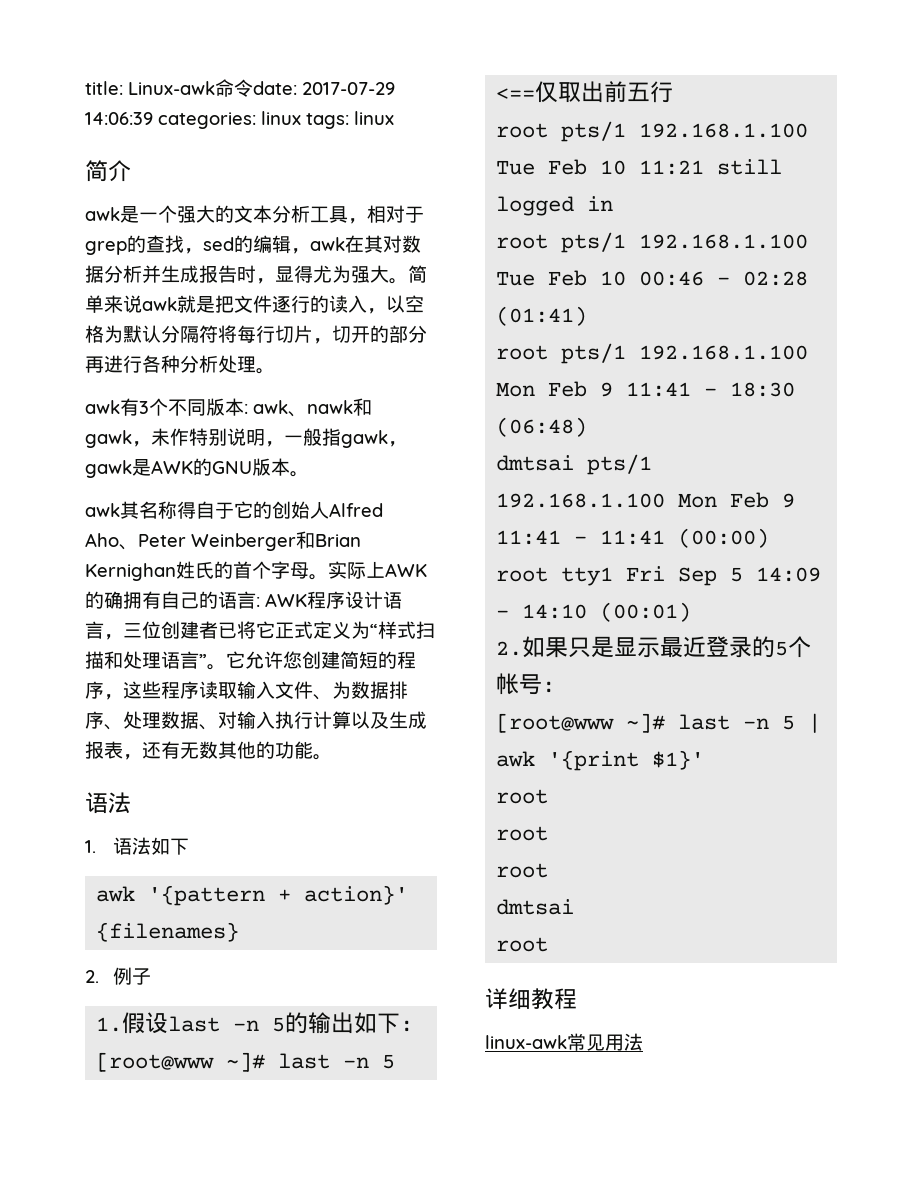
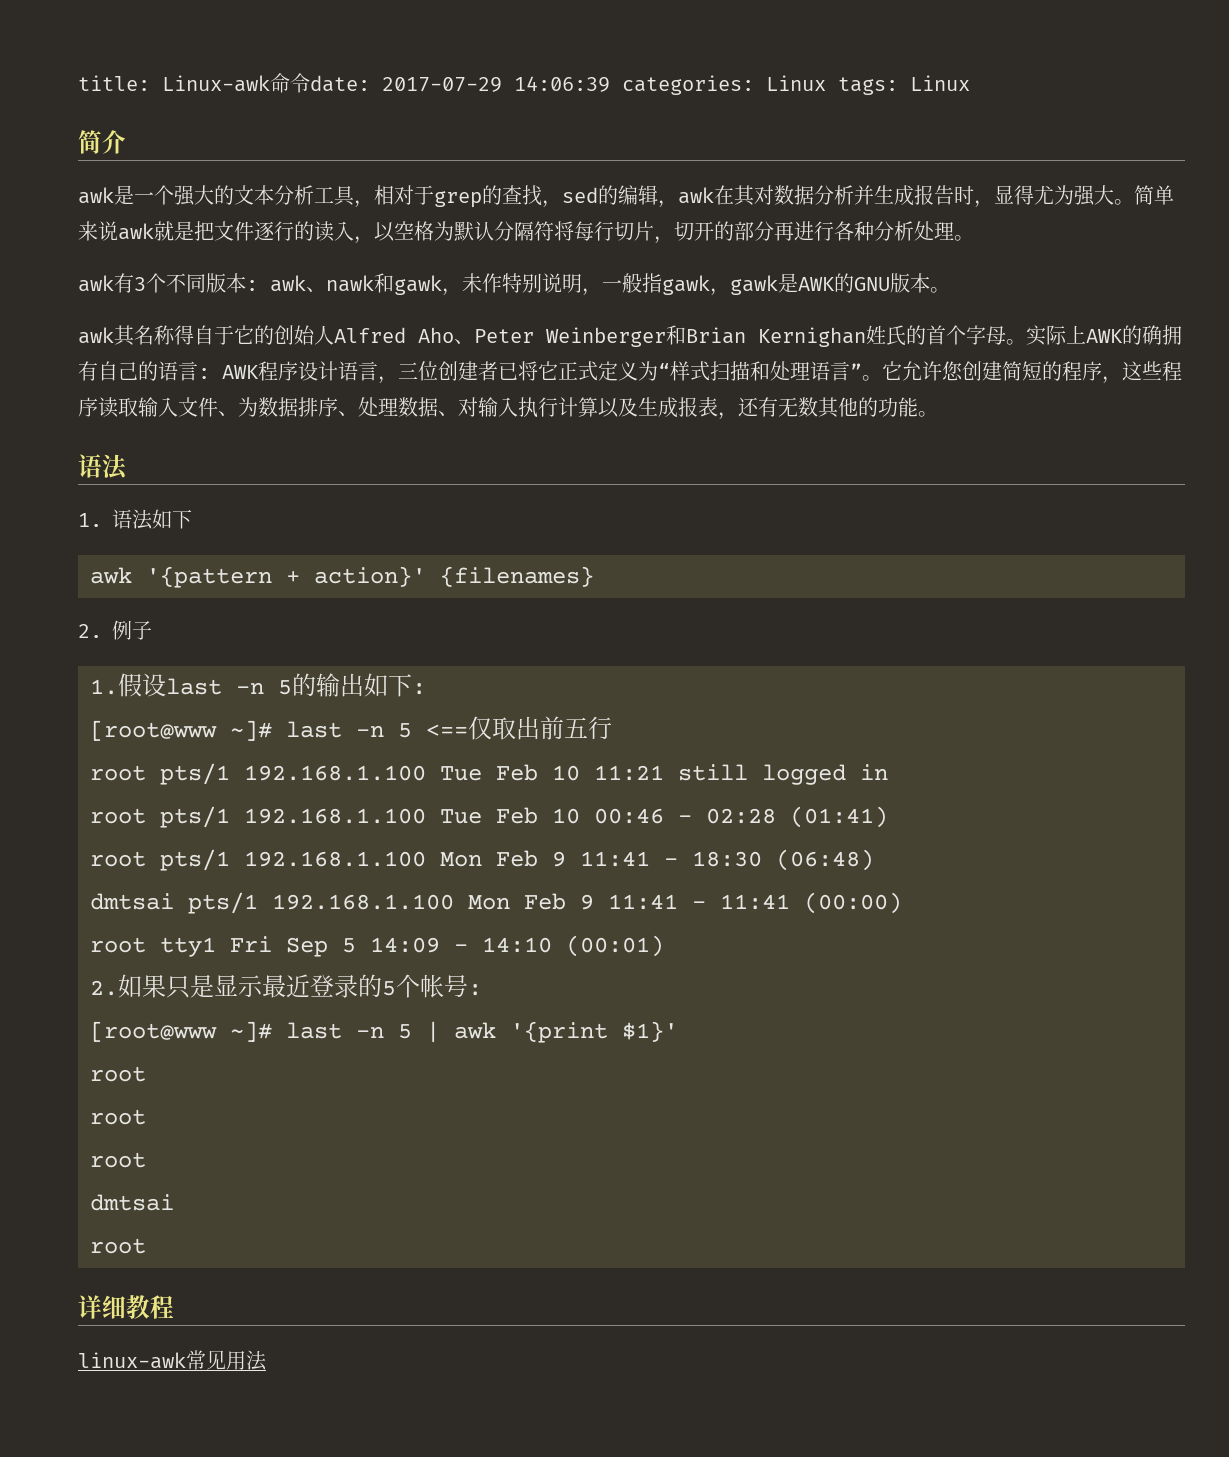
[261,111,394,129] linux tags: linux -> [766,75,970,95] Linux tags: Linux

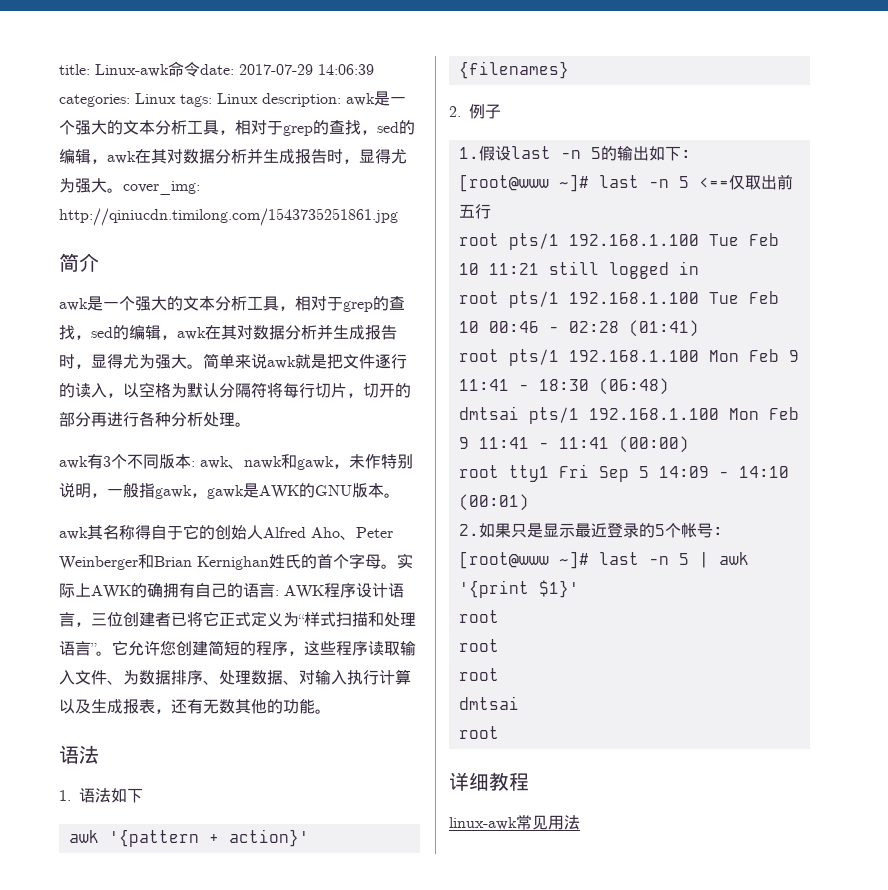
(970, 83) none -> [262,91,406,107] [59,120,415,136] [59,148,407,164] [59,178,200,195] [59,208,398,226] description: awk是一个强大的文本分析工具，相对于grep的查找，sed的编辑，awk在其对数据分析并生成报告时，显得尤为强大。cover_img: http://qiniucdn.timilong.com/1543735251861.jpg

